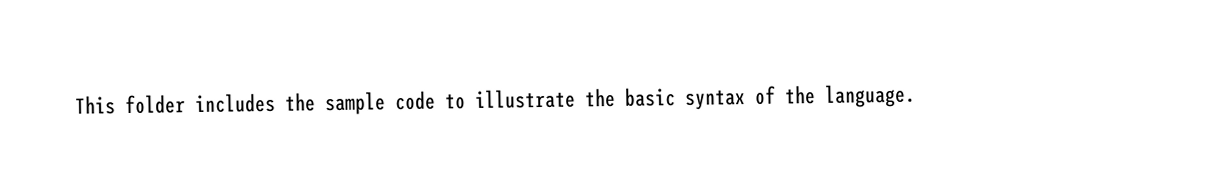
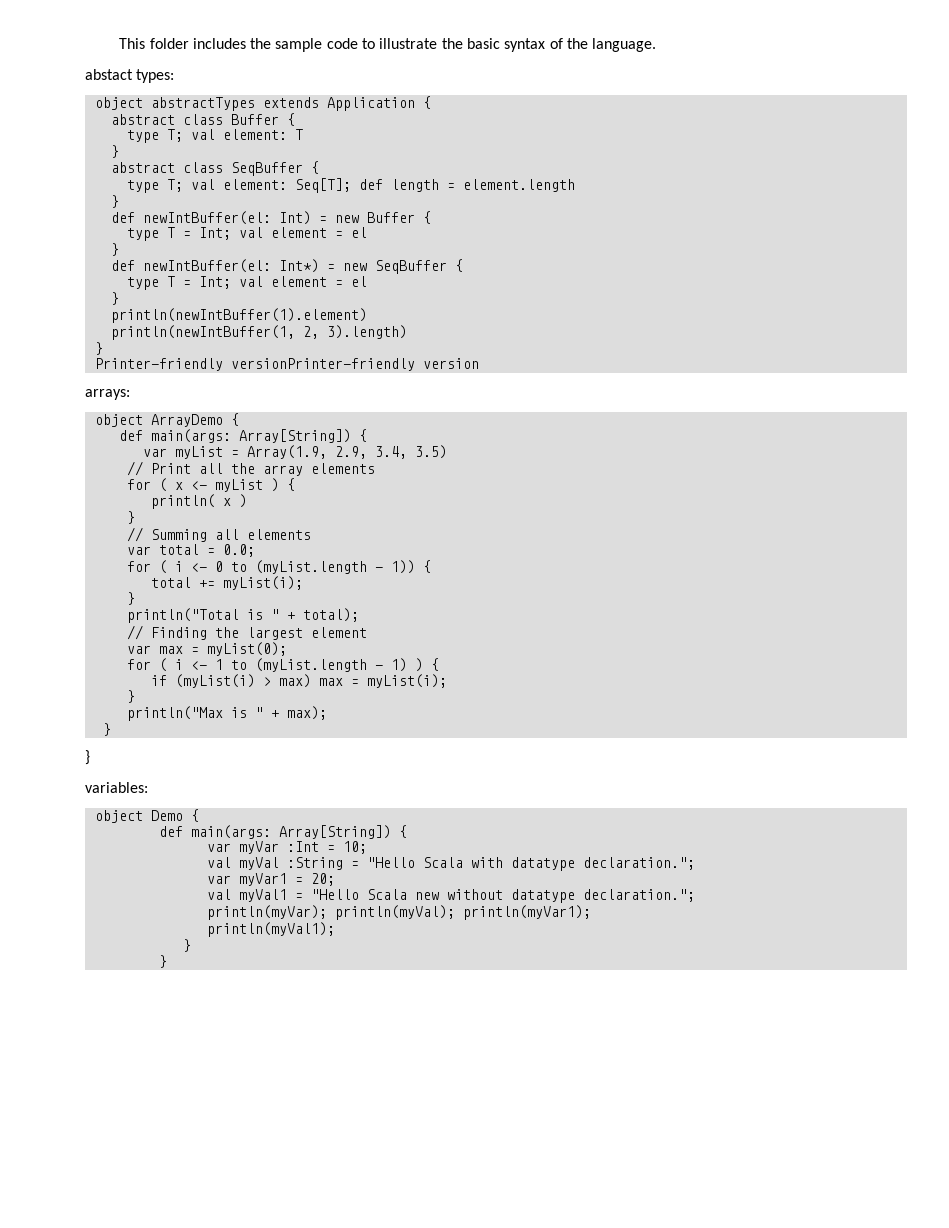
(916, 95) none -> [85,69,175,83] [94,96,431,111] [110,113,295,126] [126,129,303,143] [110,145,119,158] [110,161,319,176] [126,178,575,193] [110,195,119,208] [110,211,431,225] [126,227,367,241] [110,243,119,256] [110,259,463,274] [126,276,367,290] [110,292,119,305] [110,308,367,323] [110,325,407,340] [94,342,103,355] [94,358,479,371] [85,389,130,400] [94,413,239,427] [118,429,367,443] [142,445,447,459] [126,461,375,476] [126,478,295,492] [150,494,247,509] [126,511,135,524] [126,527,311,542] [126,544,255,557] [126,560,431,574] [150,576,303,590] [126,592,135,605] [126,608,359,623] [126,625,367,640] [126,642,287,656] [126,658,439,672] [150,674,447,688] [126,690,135,703] [126,706,327,721] [102,723,111,736] [85,750,90,765] [85,782,148,793] [94,809,199,823] [158,825,407,839] [206,841,367,854] [206,857,695,871] [206,873,335,886] [206,889,695,903] [206,905,591,920] [206,922,335,937] [182,939,191,952] [158,955,167,968] // abstact types: // object abstractTypes extends Application { // abstract class Buffer { // type T; val element: T // } // abstract class SeqBuffer { // type T; val element: Seq[T]; def length = element.length // } // def newIntBuffer(el: Int) = new Buffer { // type T = Int; val element = el // } // def newIntBuffer(el: Int*) = new SeqBuffer { // type T = Int; val element = el // } // println(newIntBuffer(1).element) // println(newIntBuffer(1, 2, 3).length) // } // Printer-friendly versionPrinter-friendly version // arrays: // object ArrayDemo { // def main(args: Array[String]) { // var myList = Array(1.9, 2.9, 3.4, 3.5) // // Print all the array elements // for ( x <- myList ) { // println( x ) // } // // Summing all elements // var total = 0.0; // for ( i <- 0 to (myList.length - 1)) { // total += myList(i); // } // println("Total is " + total); // // Finding the largest element // var max = myList(0); // for ( i <- 1 to (myList.length - 1) ) { // if (myList(i) > max) max = myList(i); // } // println("Max is " + max); // } // } // variables: // object Demo { // def main(args: Array[String]) { // var myVar :Int = 10; // val myVal :String = "Hello Scala with datatype declaration."; // var myVar1 = 20; // val myVal1 = "Hello Scala new without datatype declaration."; // println(myVar); println(myVal); println(myVar1); // println(myVal1); // } // }

